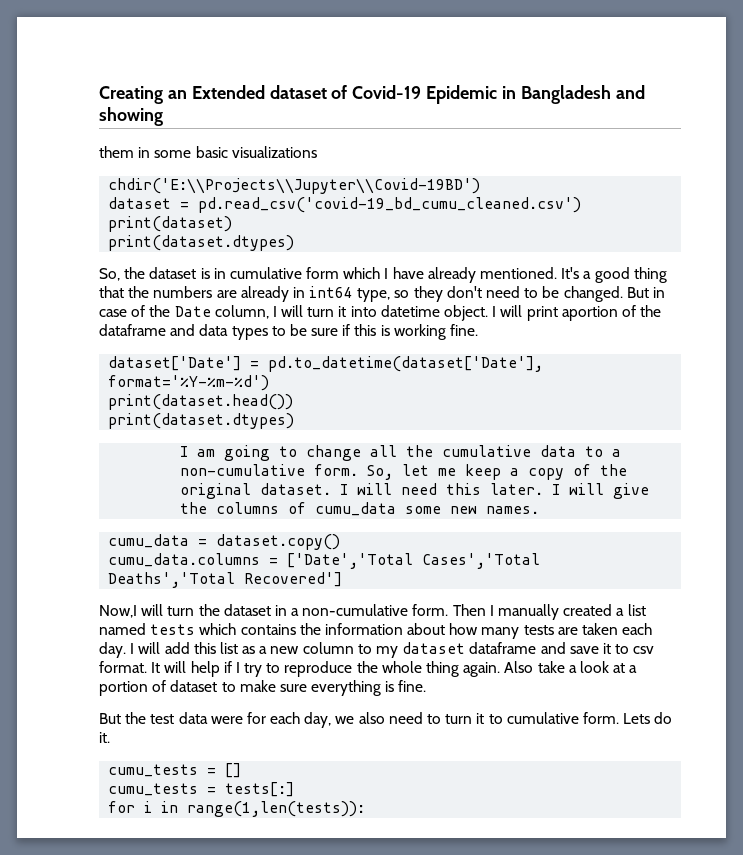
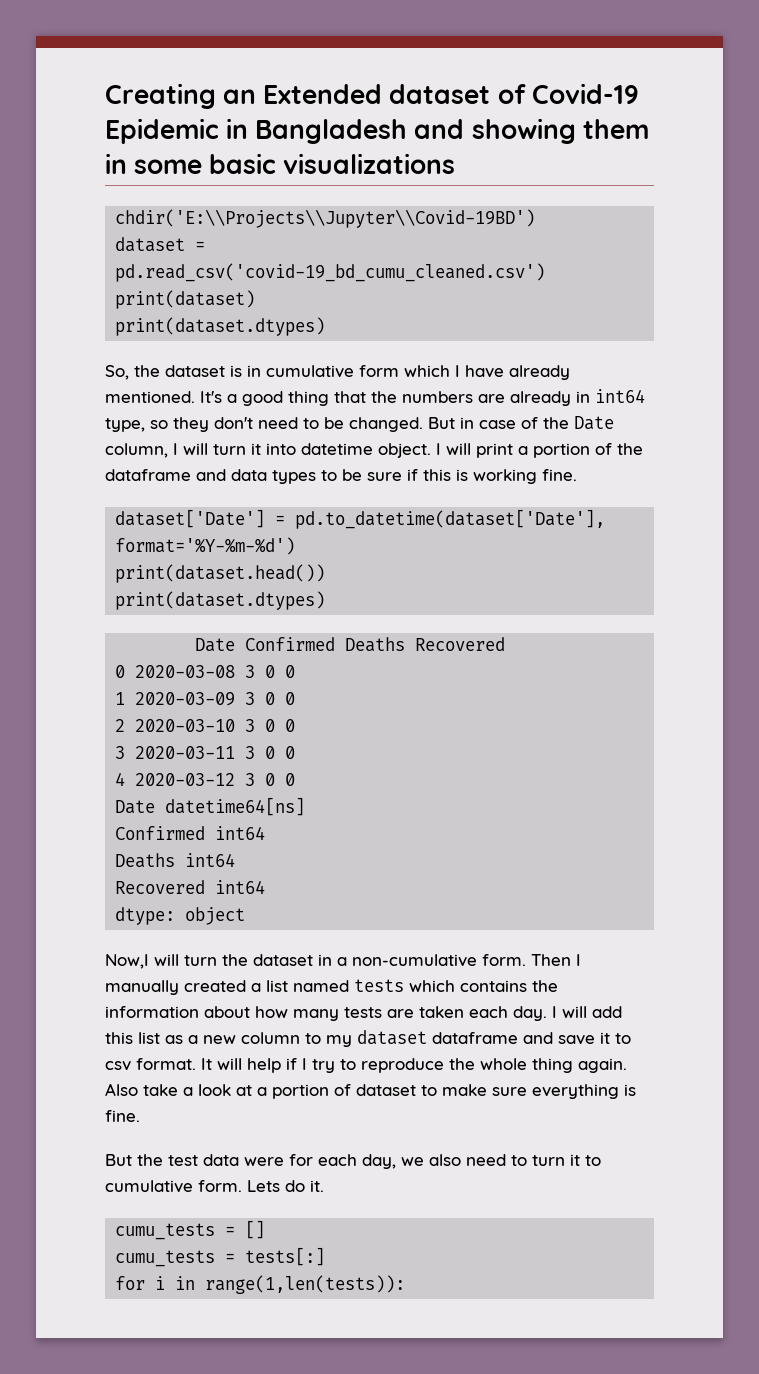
(163, 116) // -> (576, 131) none
[561,306,618,321] aportion -> [518,443,590,458] a portion
[180,445,622,461] [180,464,628,480] [180,483,650,499] [180,502,540,516] [108,534,341,550] [108,553,541,569] [108,572,343,588] I am going to change all the cumulative data to a non-cumulative form. So, let me keep a copy of the original dataset. I will need this later. I will give the columns of cumu_data some new names. // cumu_data = dataset.copy() // cumu_data.columns = ['Date','Total Cases','Total Deaths','Total Recovered'] -> [195,637,506,652] [115,665,296,678] [115,692,296,706] [115,719,296,732] [115,746,296,759] [115,772,296,786] [115,797,306,816] [115,826,266,840] [115,853,236,868] [115,880,266,894] [115,907,246,925] Date Confirmed Deaths Recovered // 0 2020-03-08 3 0 0 // 1 2020-03-09 3 0 0 // 2 2020-03-10 3 0 0 // 3 2020-03-11 3 0 0 // 4 2020-03-12 3 0 0 // Date datetime64[ns] // Confirmed int64 // Deaths int64 // Recovered int64 // dtype: object

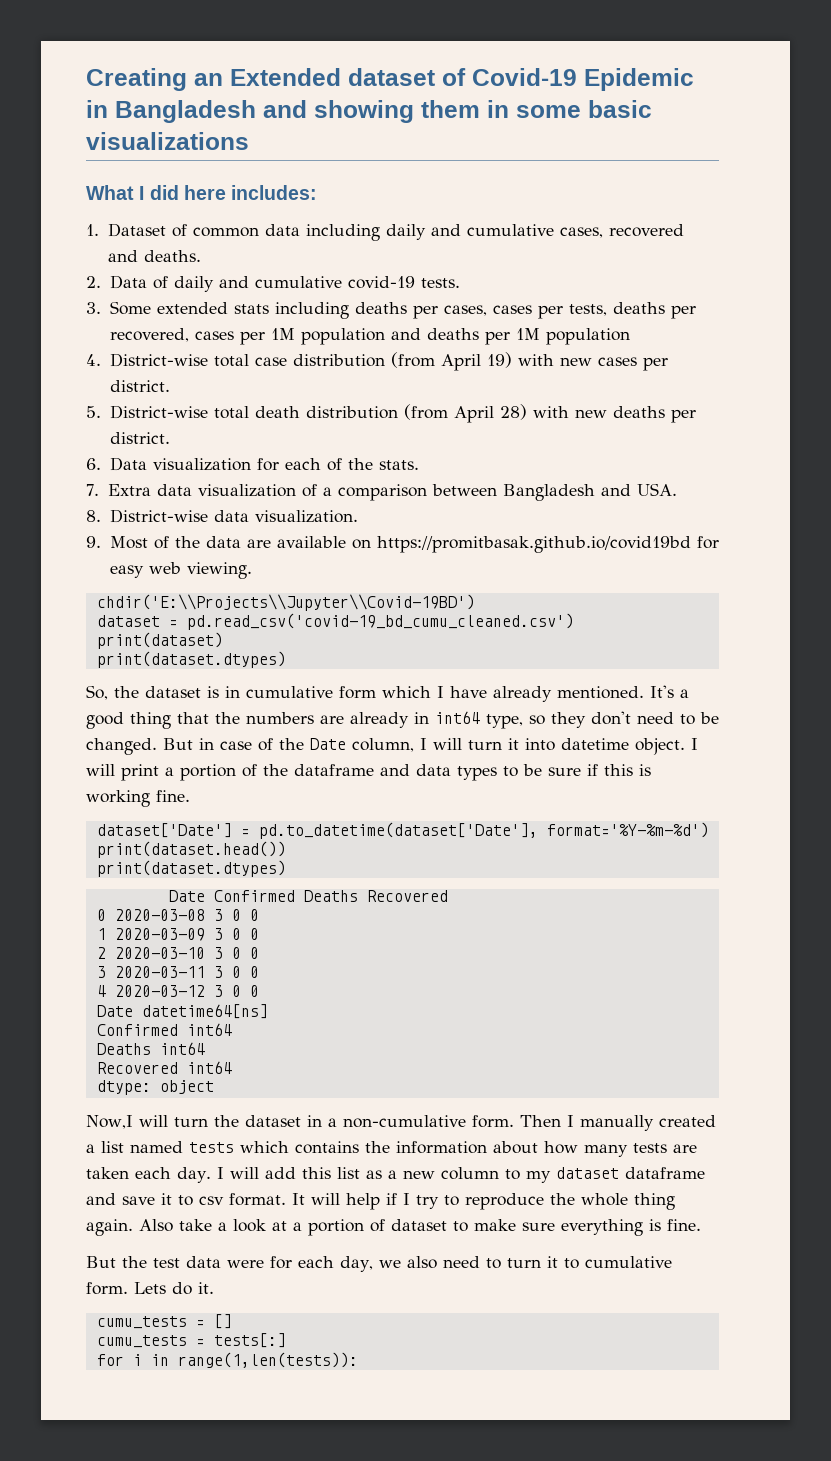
(456, 163) none -> [86,185,318,200] [86,223,684,241] [107,250,201,262] [86,275,460,292] [86,301,696,319] [109,328,630,345] [86,352,668,371] [109,380,170,392] [86,404,696,423] [109,432,170,444] [86,457,419,471] [86,483,677,501] [86,509,358,523] [86,536,719,553] [109,562,252,579] // What I did here includes: // 1. Dataset of common data including daily and cumulative cases, recovered and deaths. // 2. Data of daily and cumulative covid-19 tests. // 3. Some extended stats including deaths per cases, cases per tests, deaths per recovered, cases per 1M population and deaths per 1M population // 4. District-wise total case distribution (from April 19) with new cases per district. // 5. District-wise total death distribution (from April 28) with new deaths per district. // 6. Data visualization for each of the stats. // 7. Extra data visualization of a comparison between Bangladesh and USA. // 8. District-wise data visualization. // 9. Most of the data are available on https://promitbasak.github.io/covid19bd for easy web viewing.

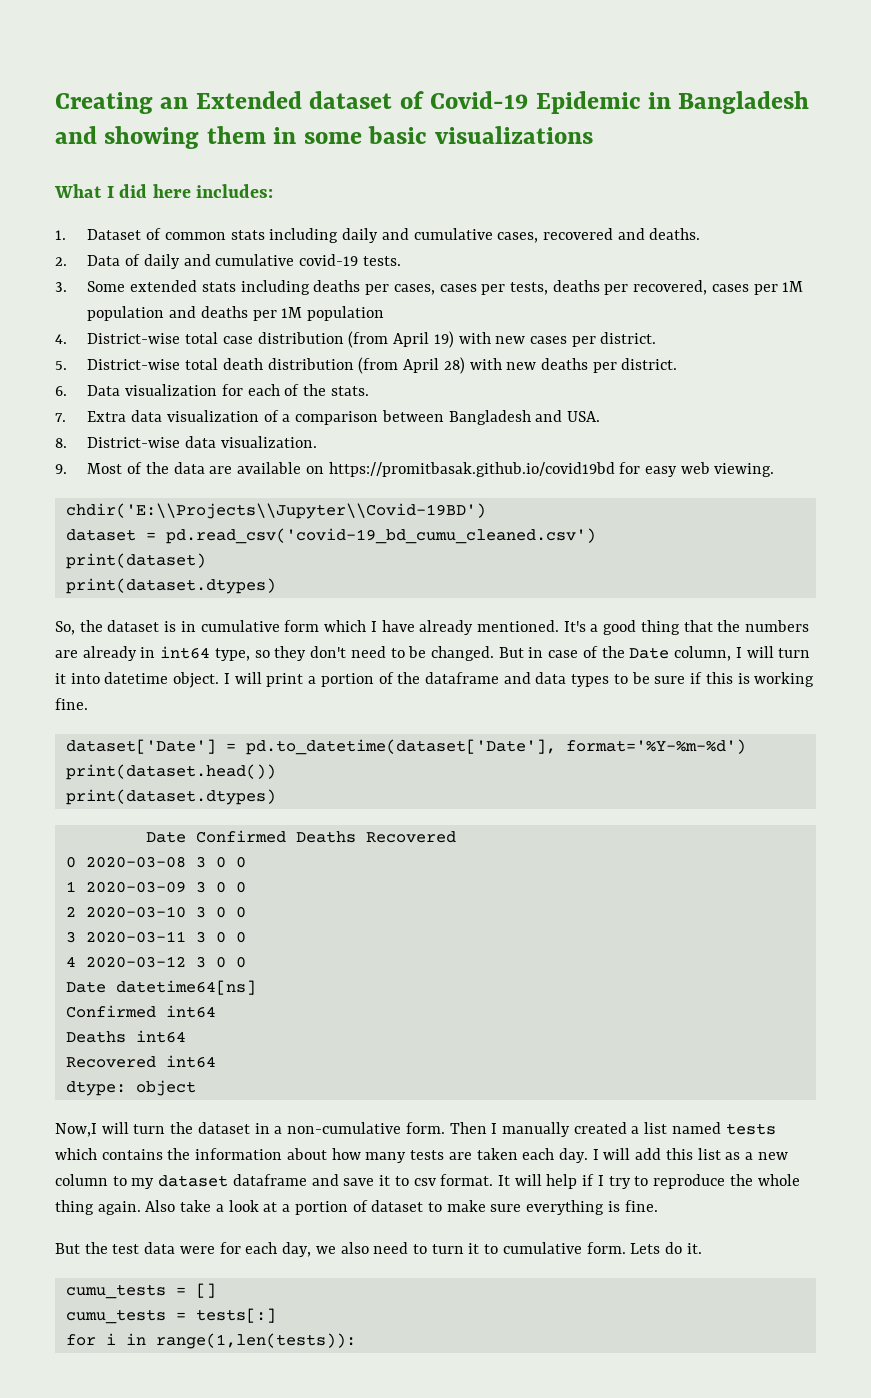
[264,224,300,236] data -> [230,230,265,240] stats

